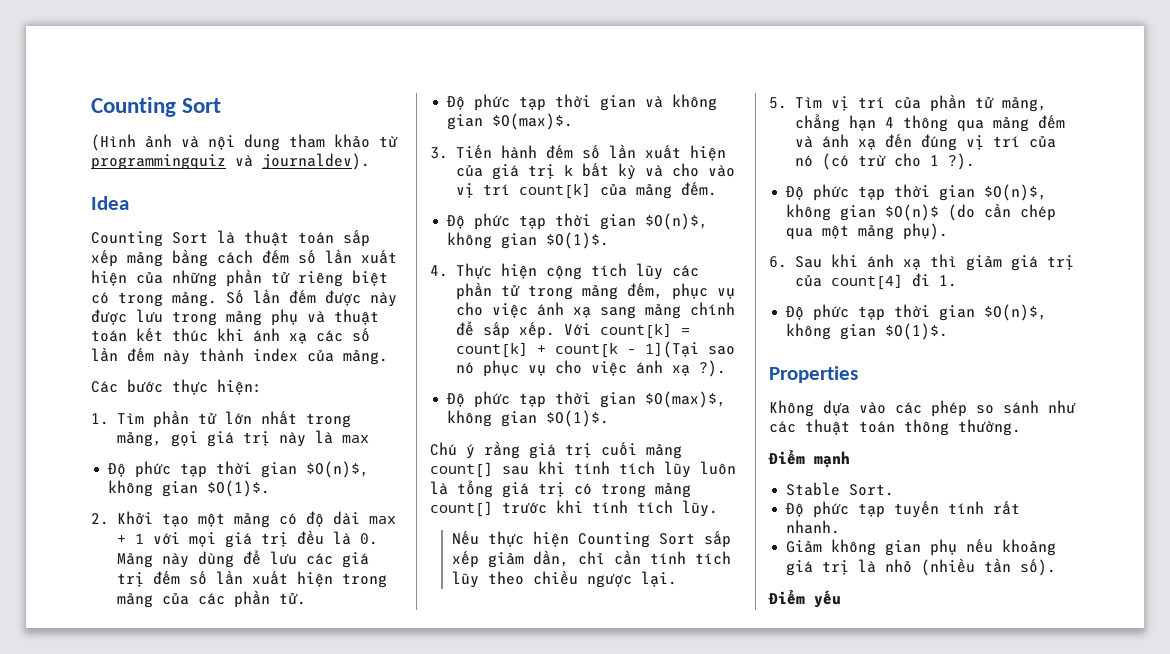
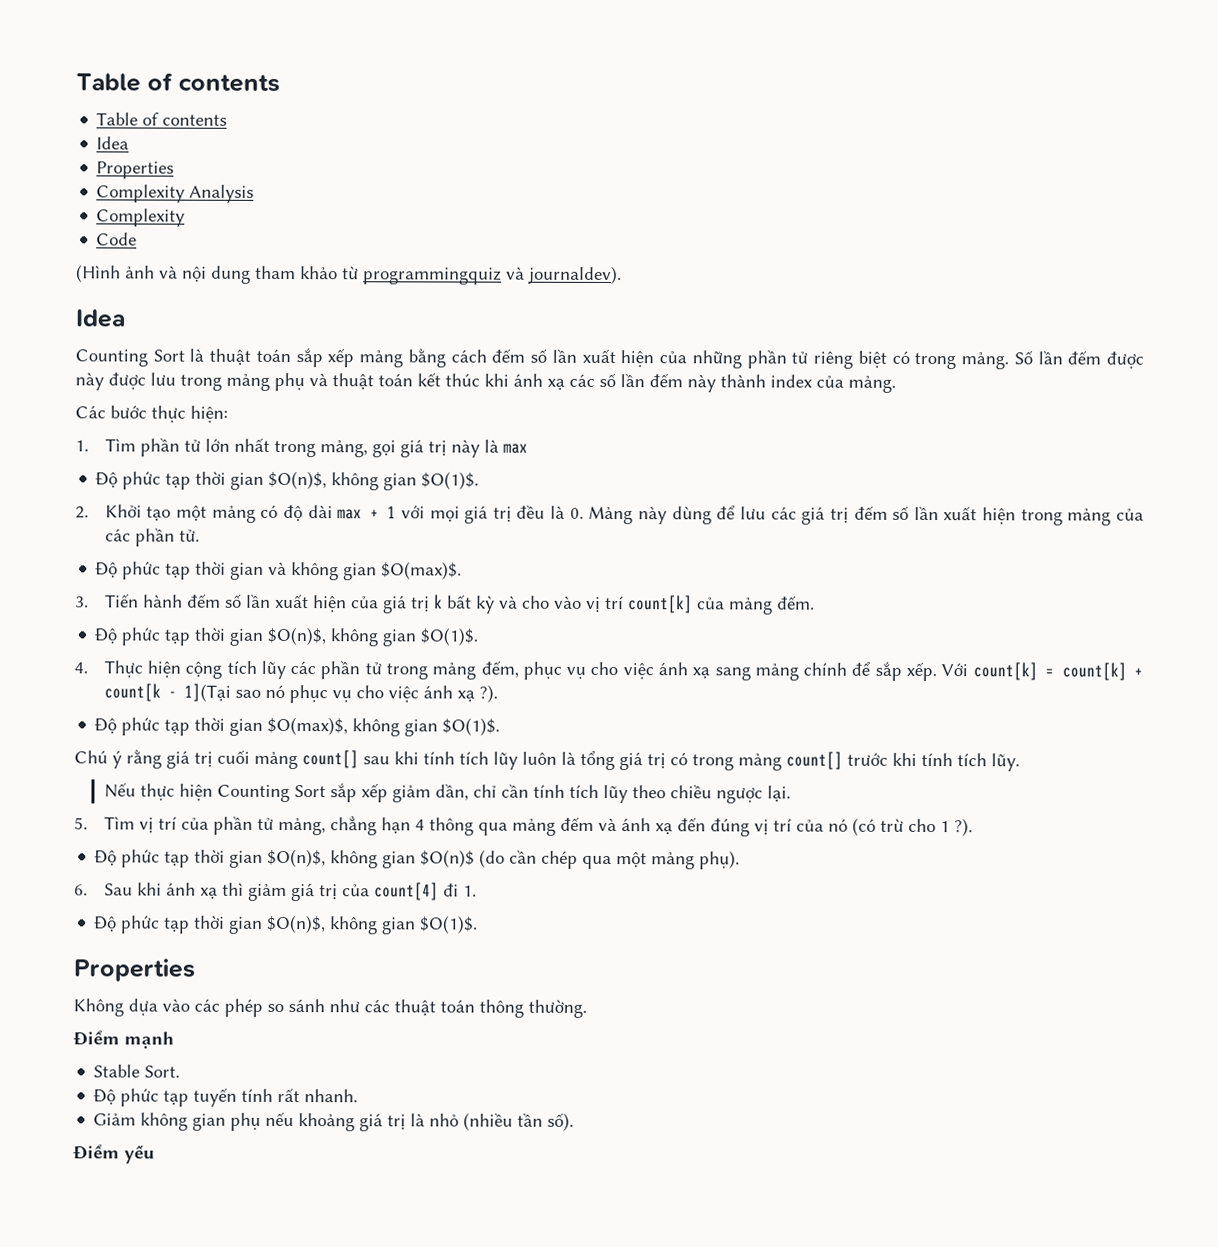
[91,97,222,117] Counting Sort -> [76,72,280,92] [96,112,228,126] [96,136,130,150] [96,161,175,179] [96,184,255,203] [96,208,186,227] [96,232,138,246] Table of contents // Table of contents // Idea // Properties // Complexity Analysis // Complexity // Code

